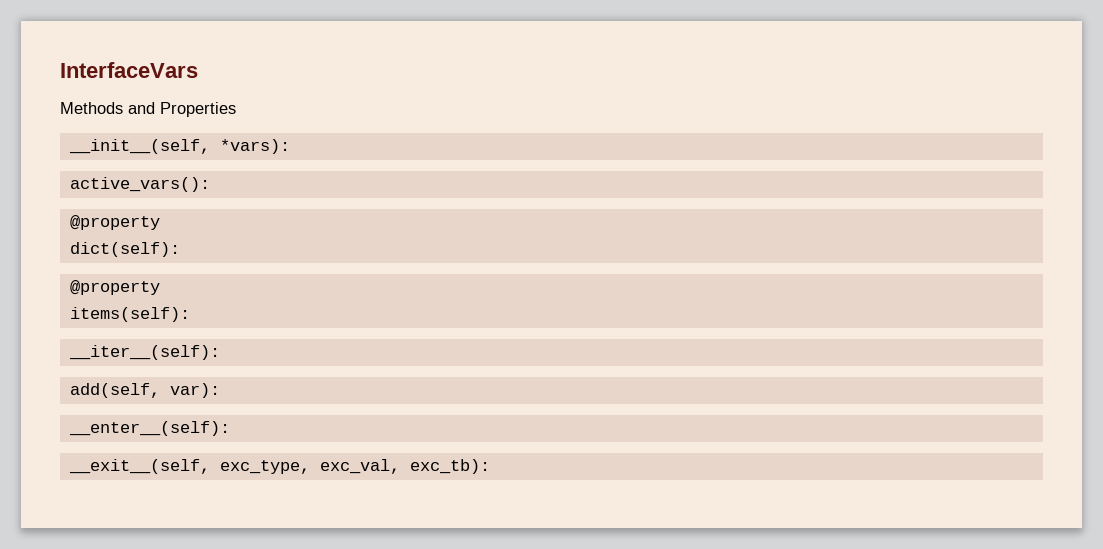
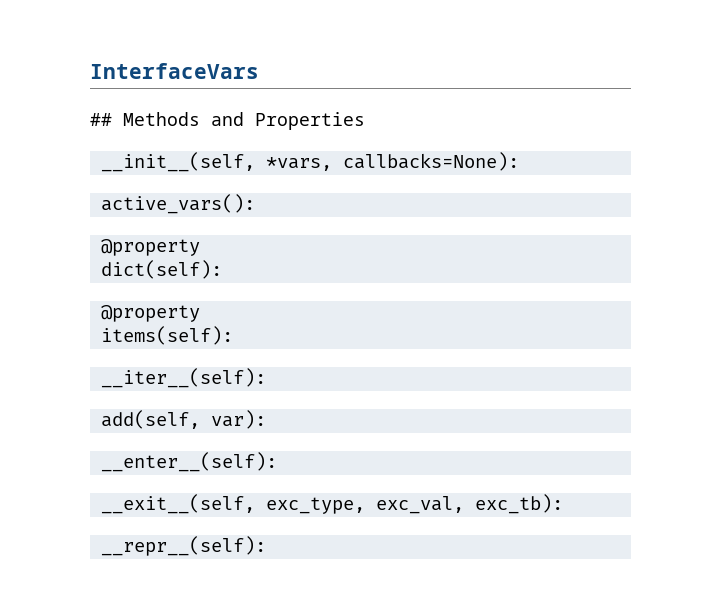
(198, 70) none -> [90,113,112,126] ##
[219,139,290,154] *vars): -> [265,152,519,171] *vars, callbacks=None):
(490, 466) none -> [100,536,266,556] // __repr__(self):

